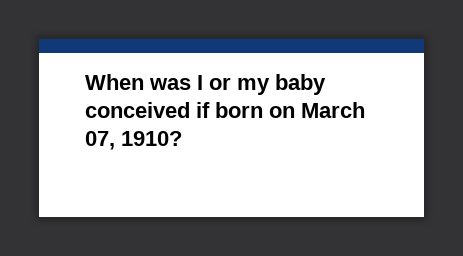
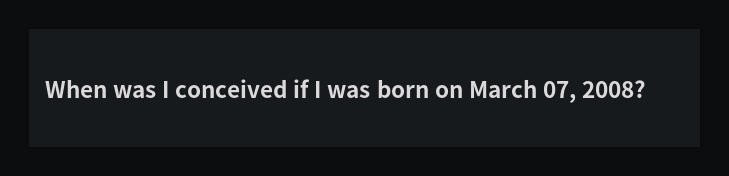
[209,74,326,95] [85,102,210,118] or my baby conceived if -> [175,79,371,98] conceived if I was
[121,131,182,146] 1910? -> [581,80,646,98] 2008?

